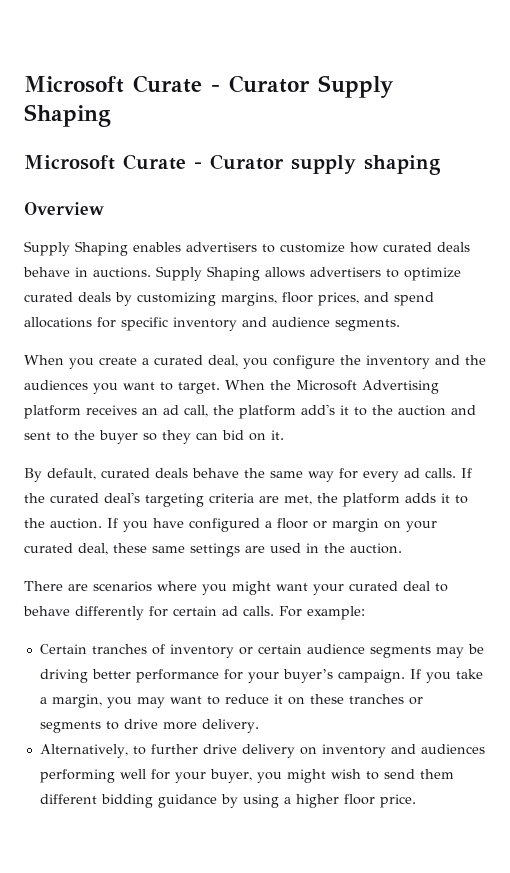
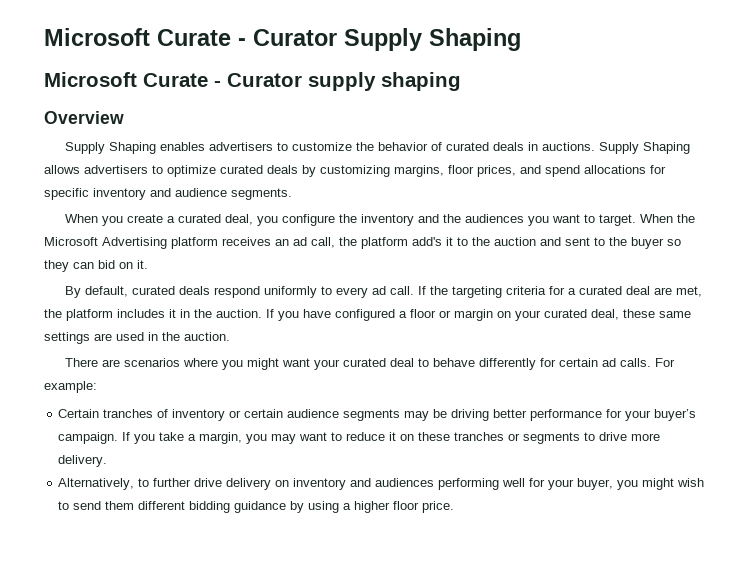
[350,242,470,253] [23,267,70,277] how curated deals behave -> [355,142,524,151] the behavior of curated deals
[192,468,358,482] behave the same way for -> [213,286,332,298] respond uniformly to
[425,468,456,478] calls. -> [389,286,414,295] call.
[50,492,254,507] curated deal's targeting criteria -> [451,286,650,298] targeting criteria for a curated deal
[405,493,468,504] adds it to -> [117,309,190,318] includes it in

